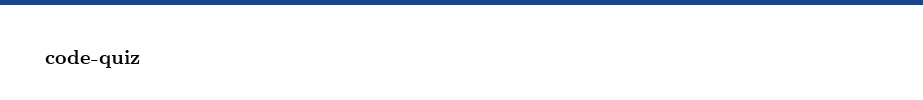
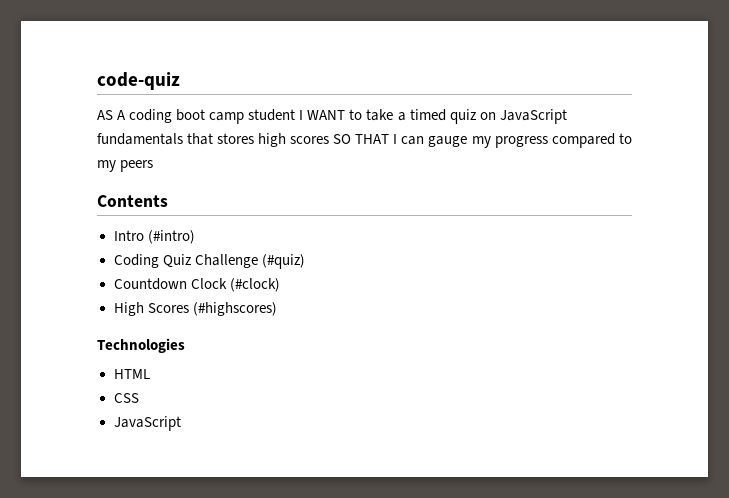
(140, 59) none -> [97,109,567,124] [97,133,632,148] [97,160,154,172] [97,195,168,207] [113,230,195,244] [113,254,305,269] [113,278,280,292] [113,302,277,316] [97,338,185,353] [113,369,150,379] [113,393,139,403] [113,416,181,431] // AS A coding boot camp student I WANT to take a timed quiz on JavaScript fundamentals that stores high scores SO THAT I can gauge my progress compared to my peers // Contents // Intro (#intro) // Coding Quiz Challenge (#quiz) // Countdown Clock (#clock) // High Scores (#highscores) // Technologies // HTML // CSS // JavaScript

